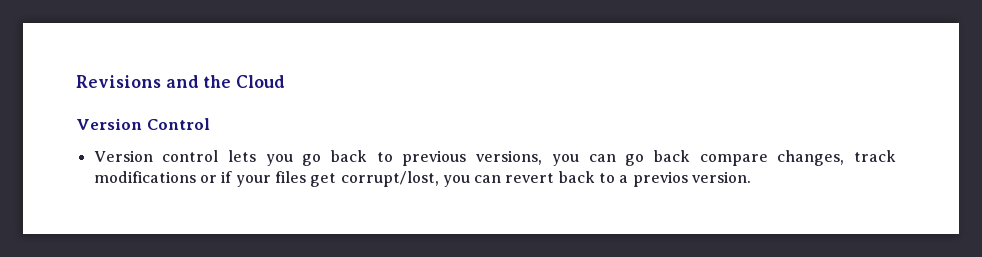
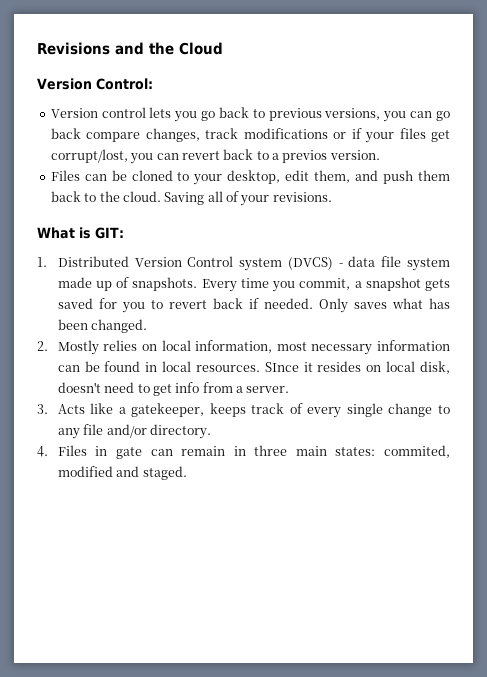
[146,118,210,130] Control -> [96,78,153,90] Control:
(752, 177) none -> [50,170,451,185] [50,191,332,206] [37,227,124,239] [37,256,451,271] [57,277,451,292] [57,298,450,313] [57,319,148,333] [37,340,450,355] [57,361,450,374] [57,382,290,396] [37,403,450,418] [57,424,211,439] [37,445,450,459] [57,466,187,480] // Files can be cloned to your desktop, edit them, and push them back to the cloud. Saving all of your revisions. // What is GIT: // 1. Distributed Version Control system (DVCS) - data file system made up of snapshots. Every time you commit, a snapshot gets saved for you to revert back if needed. Only saves what has been changed. // 2. Mostly relies on local information, most necessary information can be found in local resources. SInce it resides on local disk, doesn't need to get info from a server. // 3. Acts like a gatekeeper, keeps track of every single change to any file and/or directory. // 4. Files in gate can remain in three main states: commited, modified and staged.

